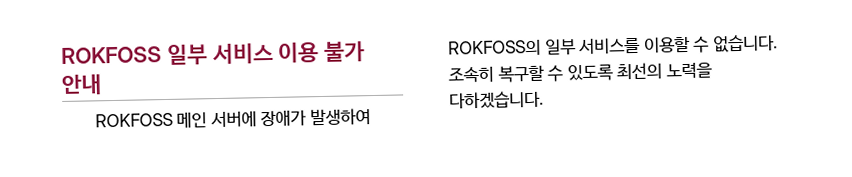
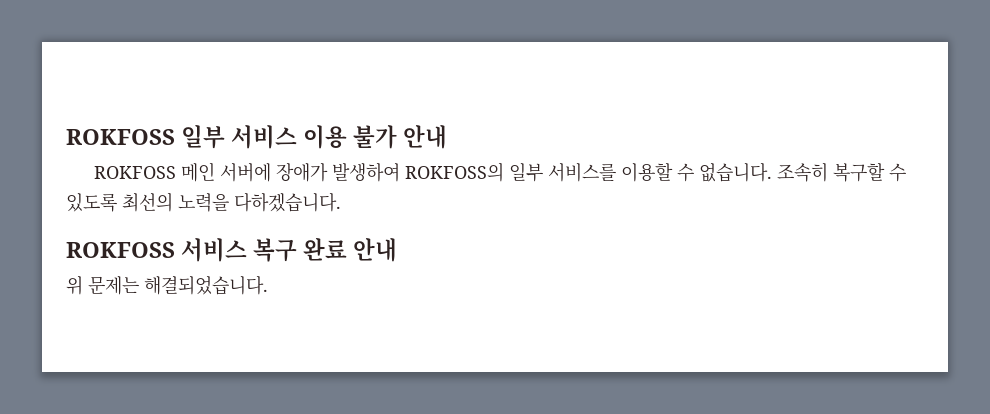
(544, 99) none -> [66,238,398,262] [66,275,268,295] // ROKFOSS 서비스 복구 완료 안내 // 위 문제는 해결되었습니다.

